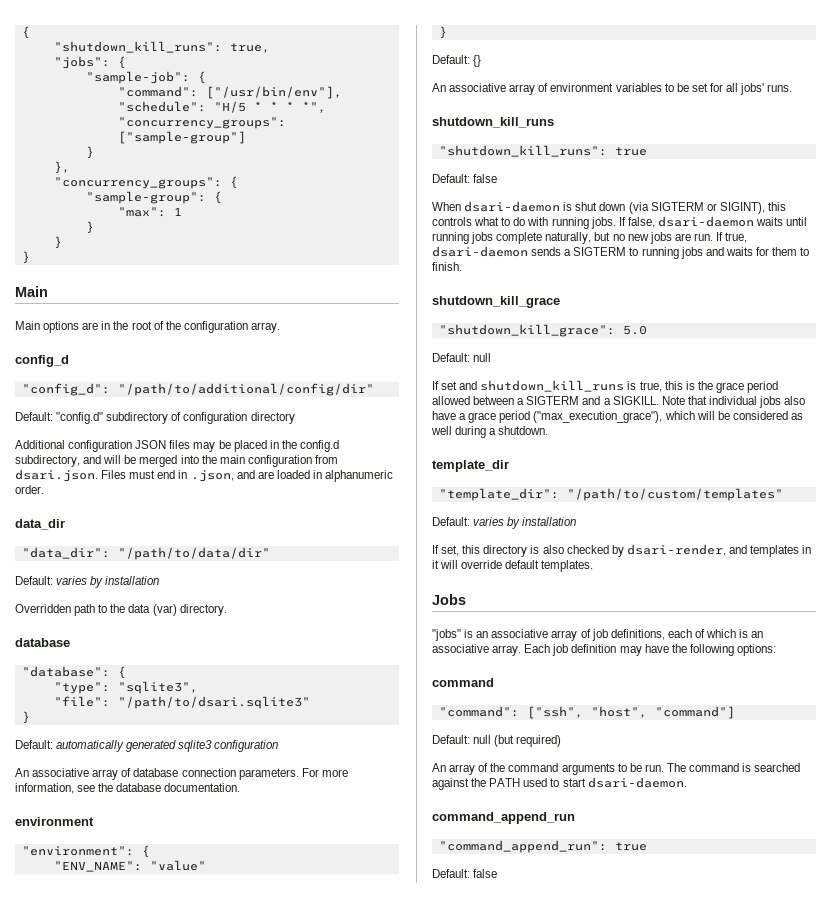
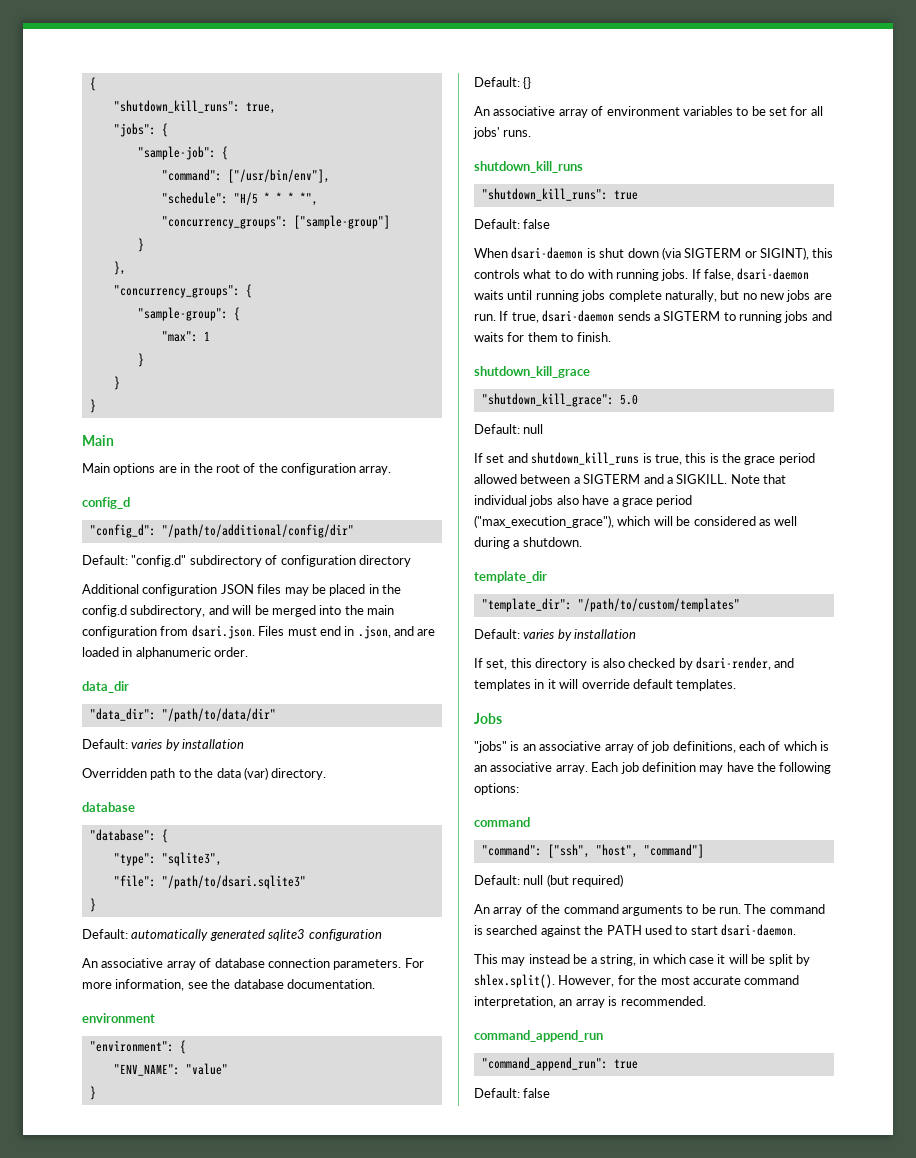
(687, 782) none -> [474,954,810,966] [474,974,800,988] [474,996,706,1008] // This may instead be a string, in which case it will be split by shlex.split(). However, for the most accurate command interpretation, an array is recommended.

